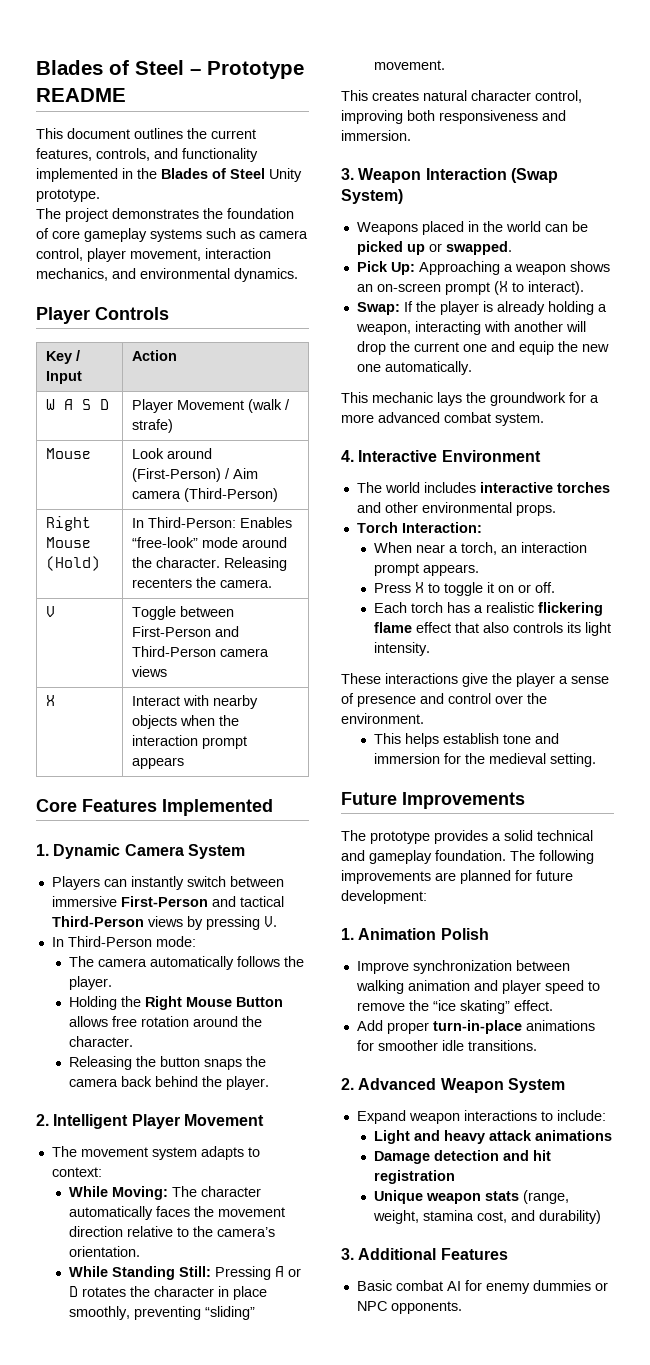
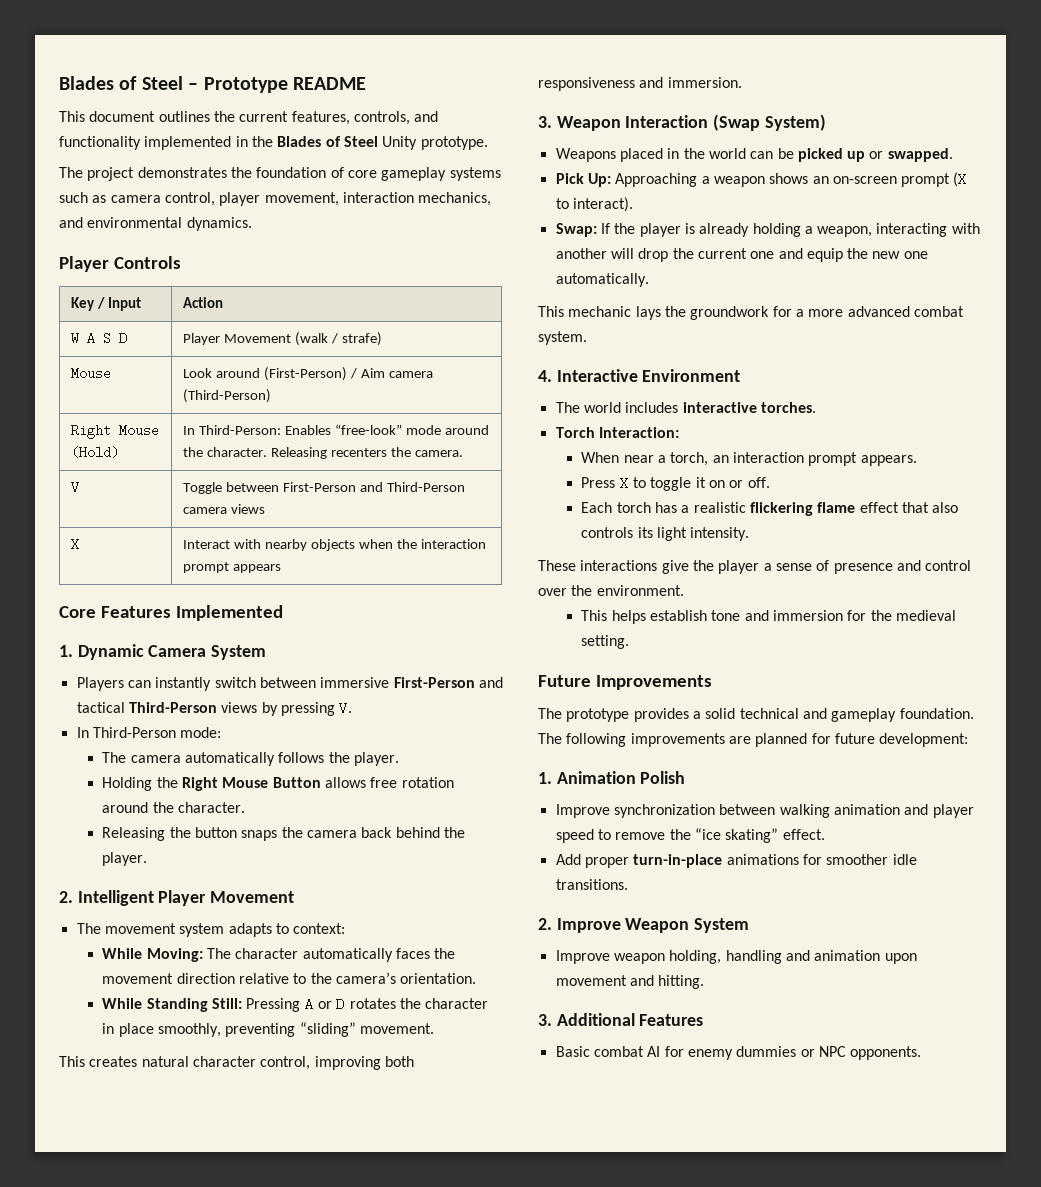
[556,482,610,493] [356,502,556,516] torches and other environmental props. -> [760,402,816,413] torches.
[358,1078,437,1090] Advanced -> [556,918,621,933] Improve
[356,1110,606,1124] [374,1130,613,1144] [374,1150,552,1164] [374,1170,456,1184] [374,1190,570,1204] [373,1210,602,1224] Expand weapon interactions to include: // Light and heavy attack animations // Damage detection and hit registration // Unique weapon stats (range, weight, stamina cost, and durability) -> [555,950,917,964] [555,975,705,989] Improve weapon holding, handling and animation upon movement and hitting.

